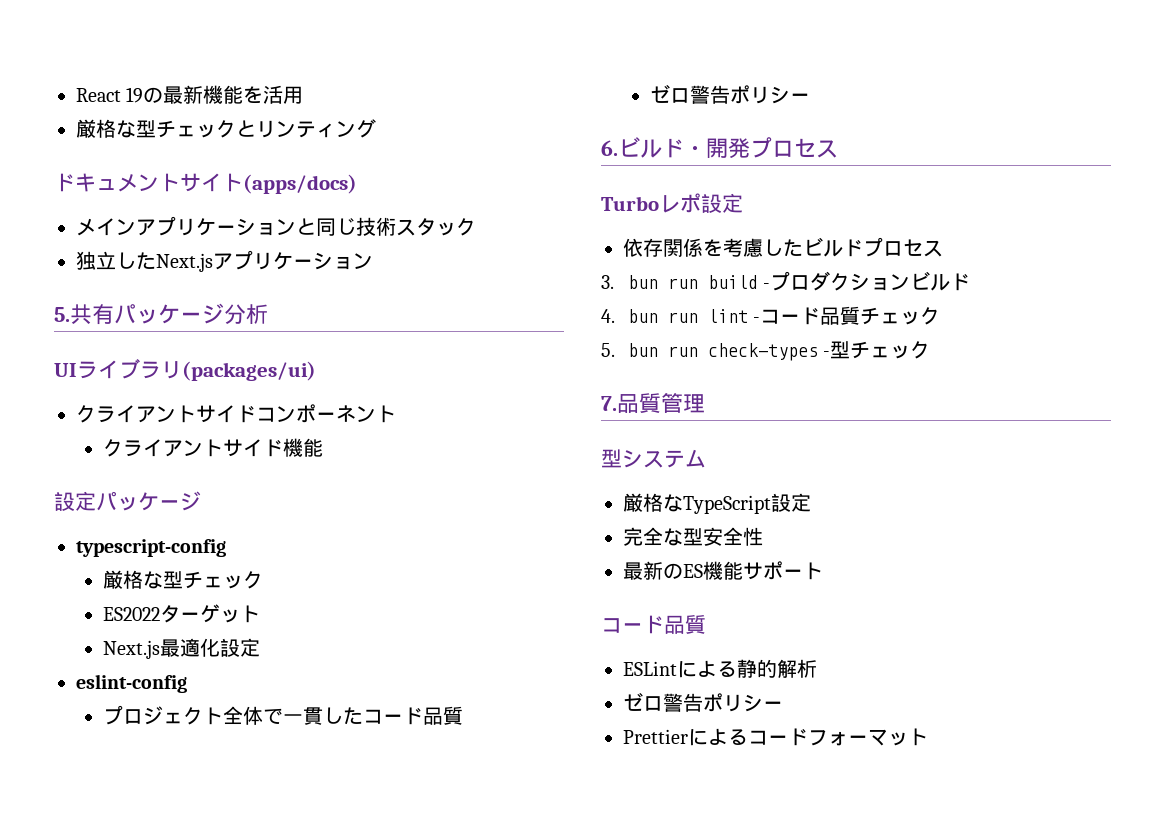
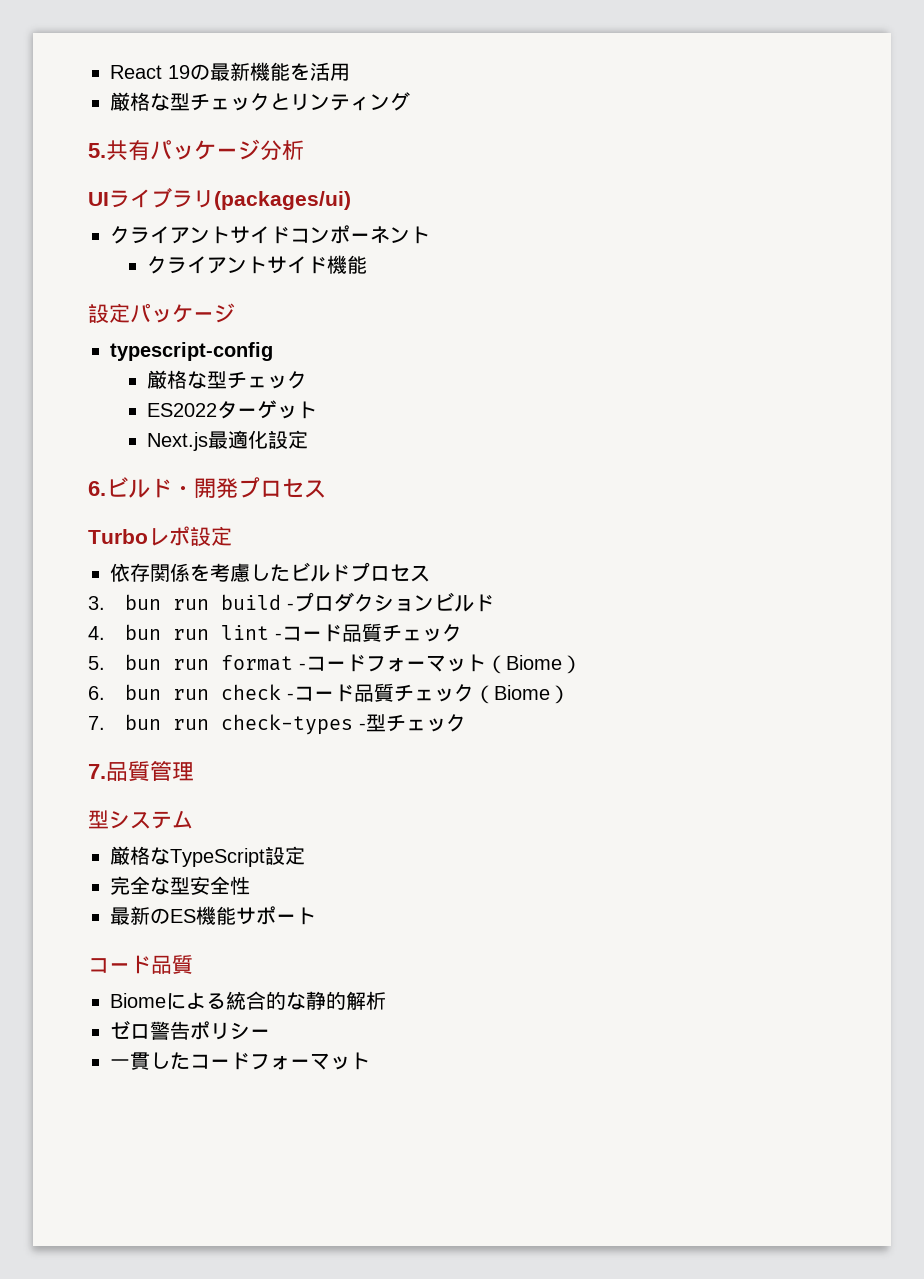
[54,173,357,194] [76,216,476,236] [76,250,373,272] // ドキュメントサイト(apps/docs) // メインアプリケーションと同じ技術スタック // 独立したNext.jsアプリケーション -> (410, 101) none
[76,674,187,693] [102,705,463,725] [649,84,810,104] // eslint-config // プロジェクト全体で一貫したコード品質 // ゼロ警告ポリシー -> (309, 439) none
(698, 351) none -> [221,654,583,674] [88,683,571,704] [88,714,210,730] format -コードフォーマット（Biome） // 6. bun run check -コード品質チェック（Biome） // 7. bun run
[623,660,737,678] ESLintによる -> [110,991,306,1010] Biomeによる統合的な
[623,728,748,746] Prettierによる -> [110,1052,190,1070] 一貫した

